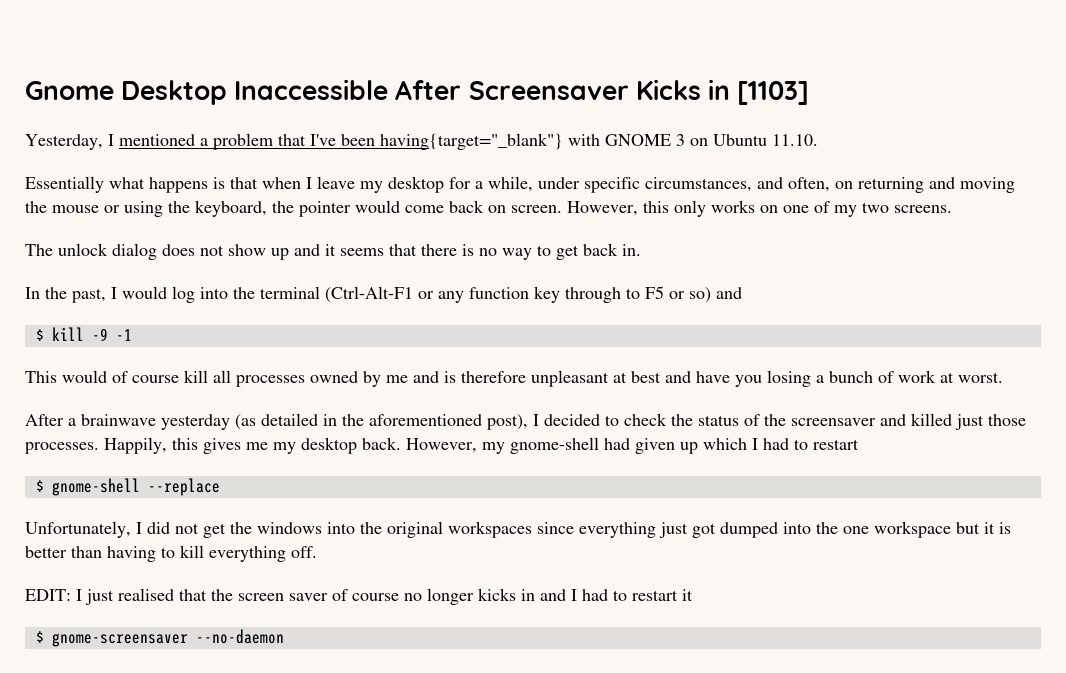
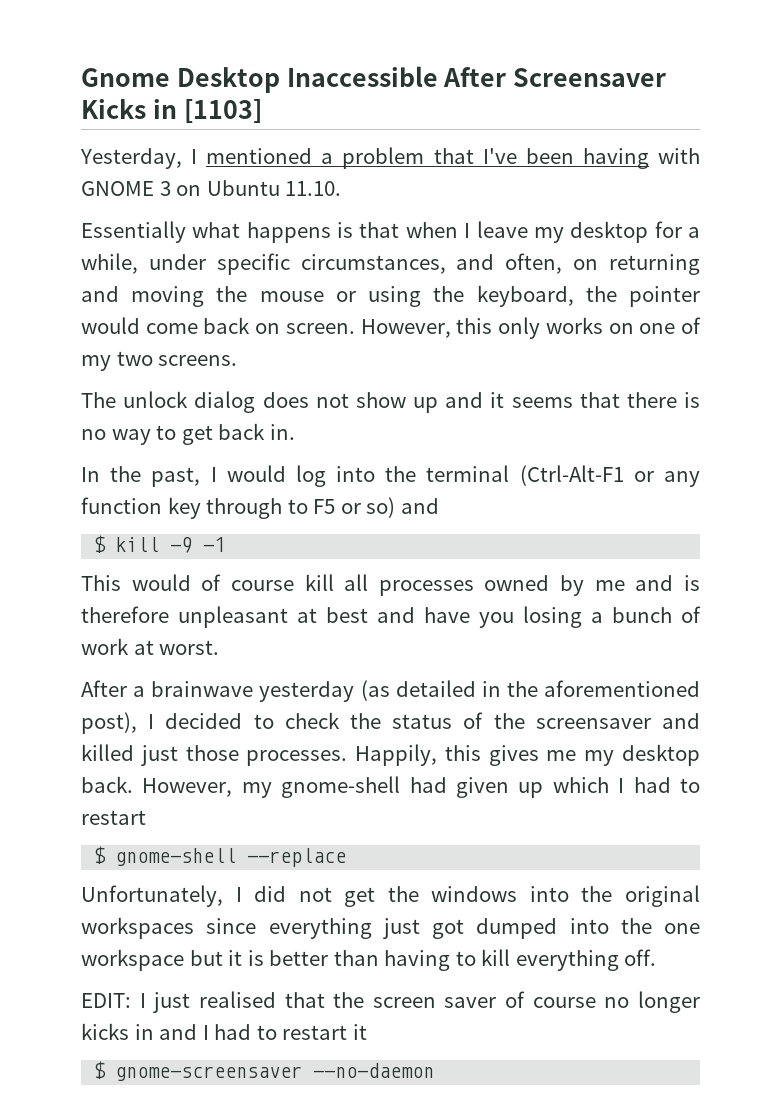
[380,133,563,150] having{target="_blank"} -> [582,148,649,169] having

